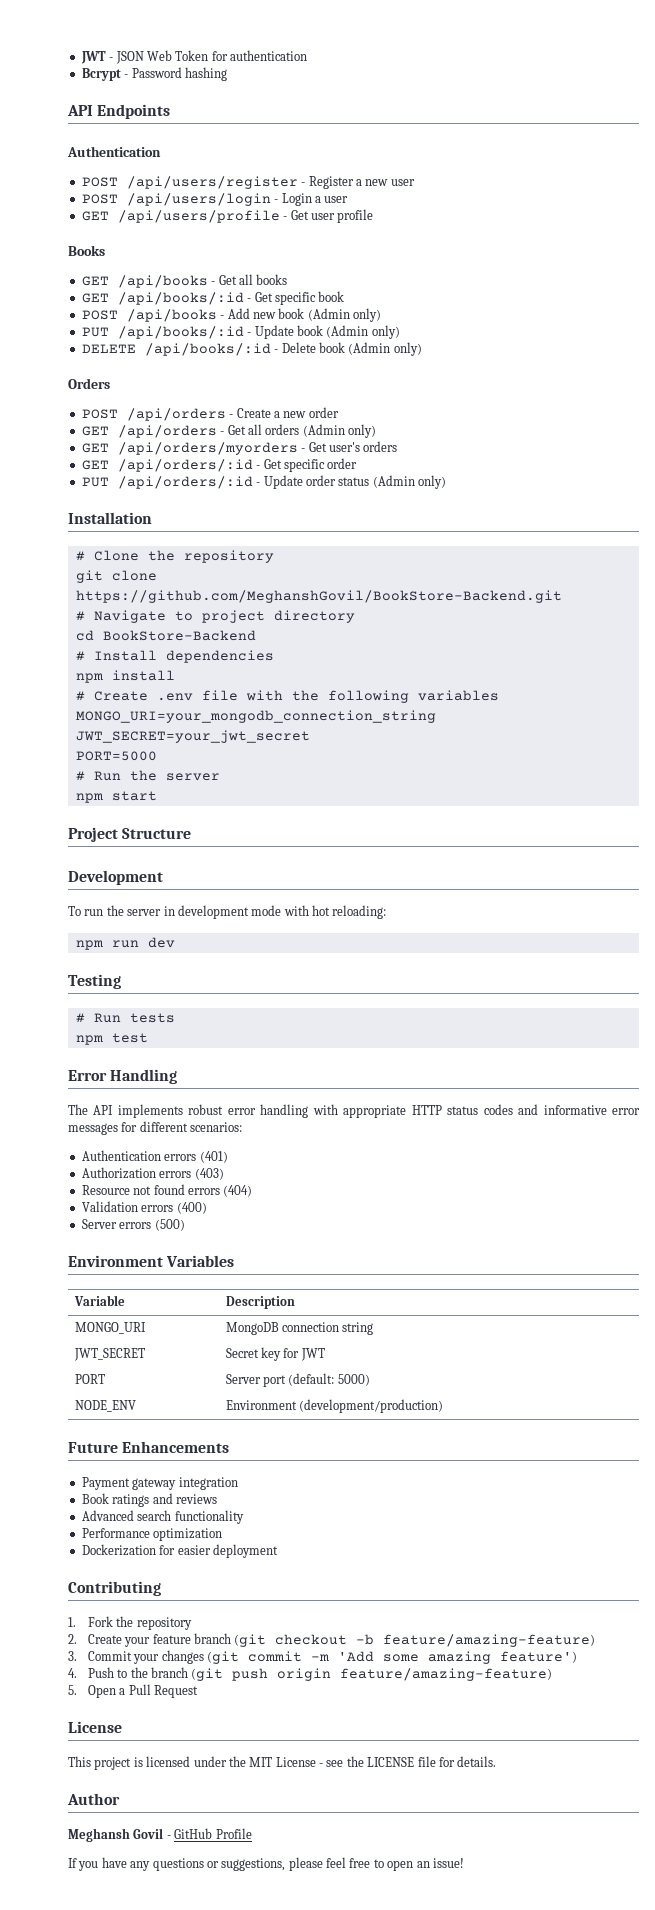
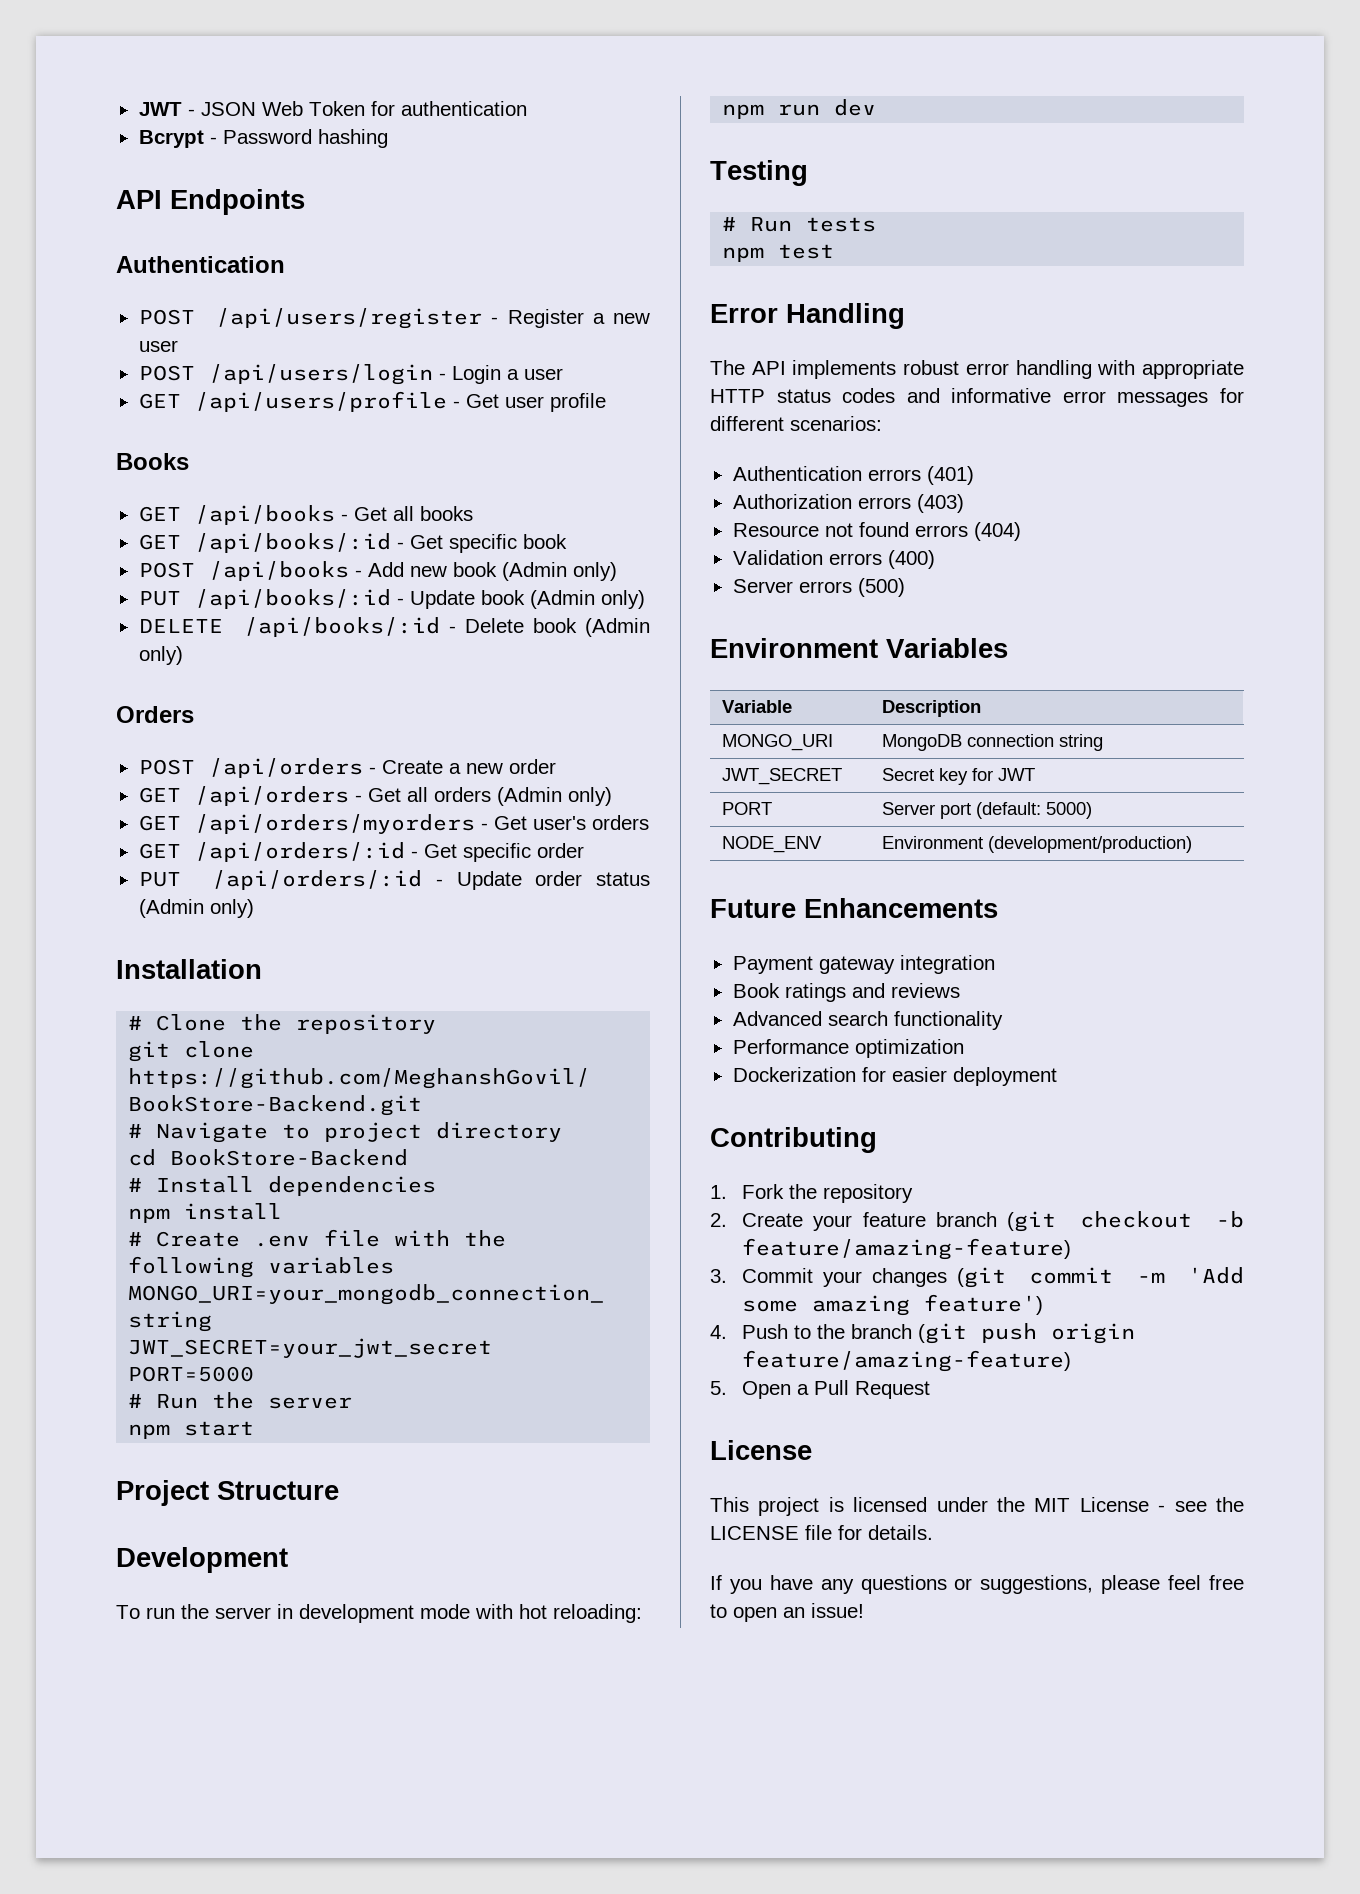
[67,1793,120,1805] [68,1828,252,1842] // Author // Meghansh Govil - GitHub Profile -> (933, 1532) none

